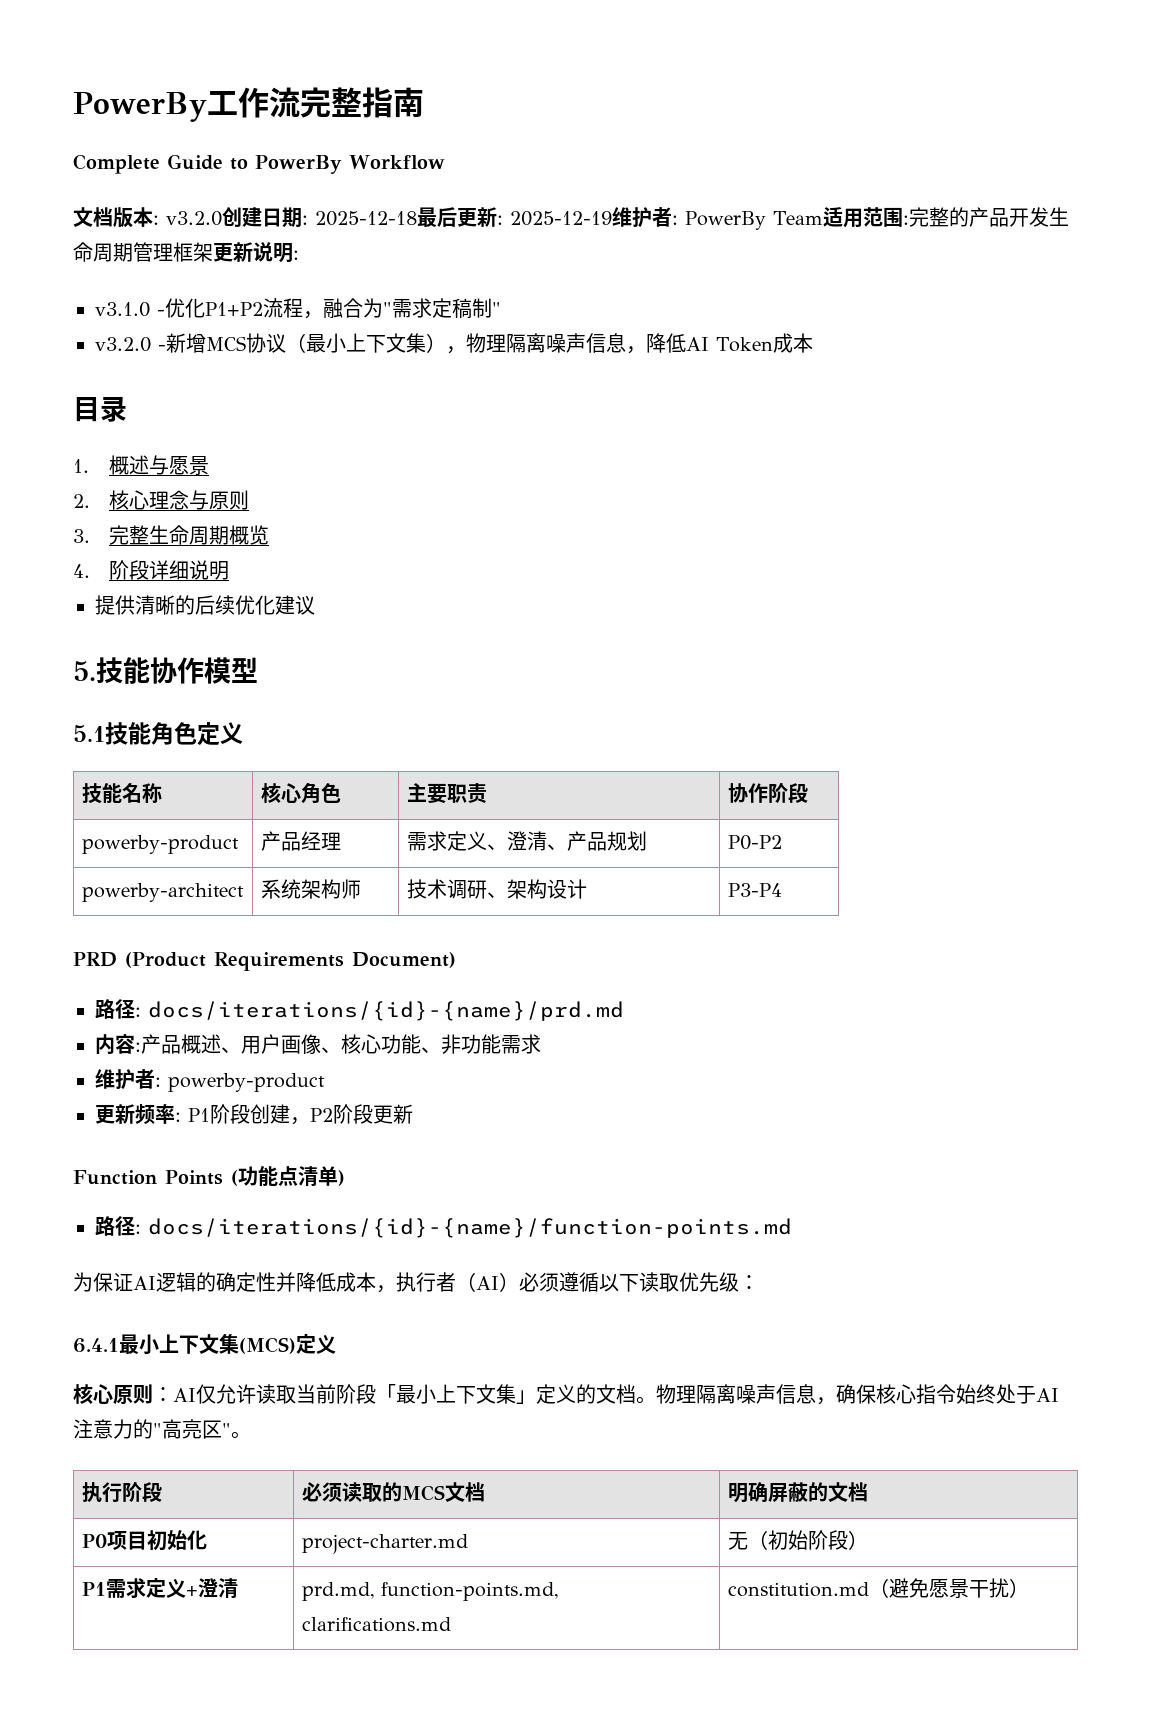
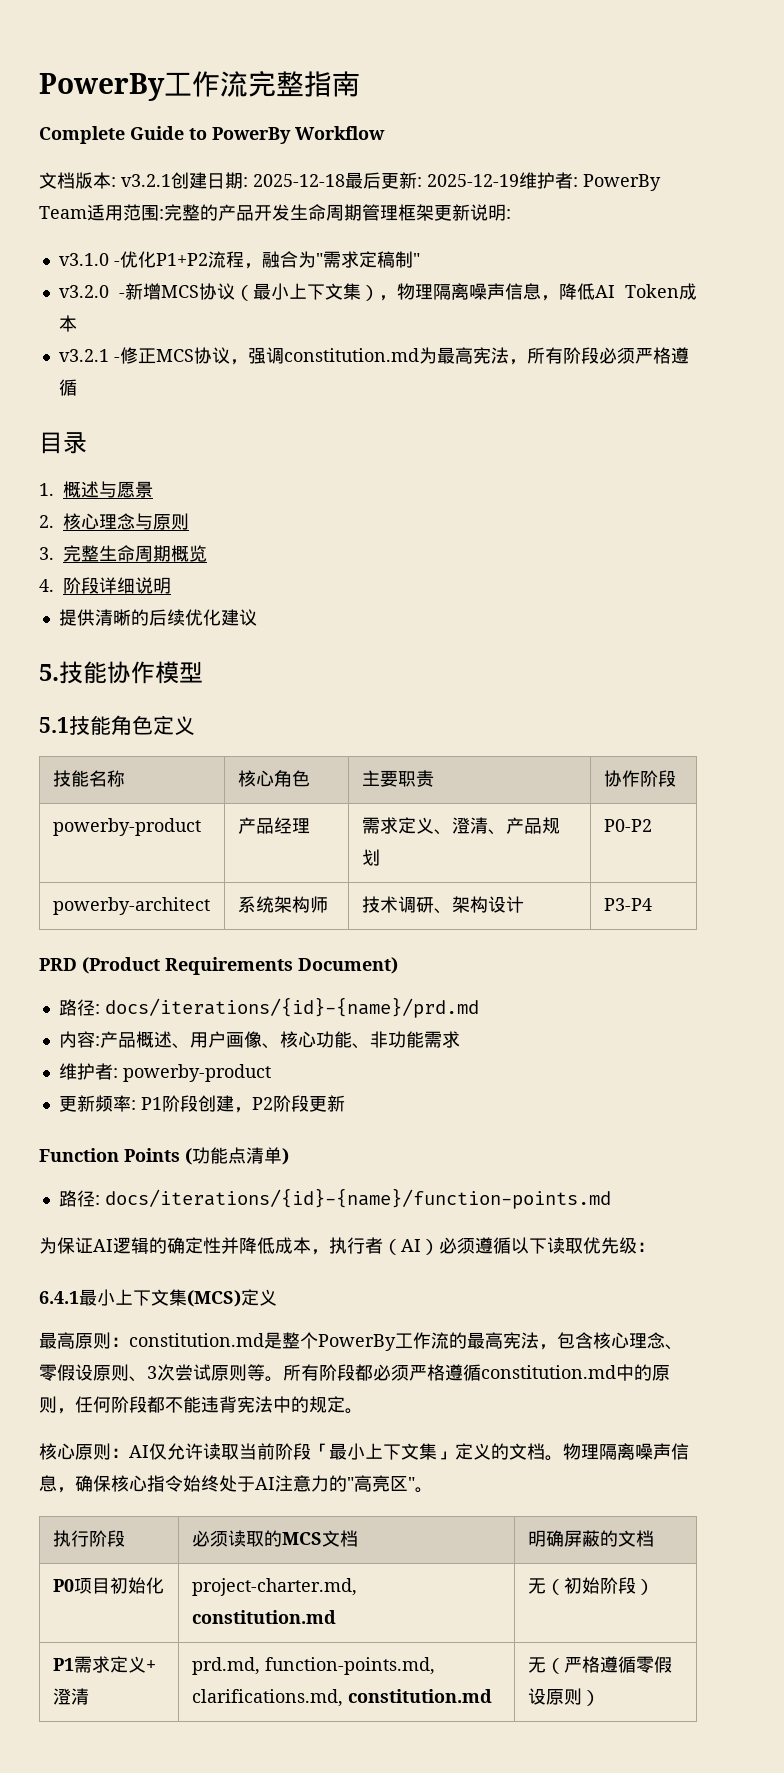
[166,211,222,226] v3.2.0 -> [121,174,171,187] v3.2.1
(813, 343) none -> [58,347,689,365] [58,379,77,396] // v3.2.1 -修正MCS协议，强调constitution.md为最高宪法，所有阶段必须严格遵循
(336, 1344) none -> [39,1332,683,1351] [39,1364,670,1382] [39,1396,363,1414] // 最高原则：constitution.md是整个PowerBy工作流的最高宪法，包含核心理念、零假设原则、3次尝试原则等。所有阶段都必须严格遵循constitution.md中的原则，任何阶段都不能违背宪法中的规定。
[301,1534,468,1554] project-charter.md -> [191,1578,357,1596] [191,1610,336,1624] project-charter.md, constitution.md
[301,1617,451,1632] [727,1578,1009,1598] clarifications.md | constitution.md（避免愿景干扰 -> [191,1689,492,1707] [527,1656,672,1674] [527,1688,582,1705] clarifications.md, constitution.md | 无（严格遵循零假设原则

